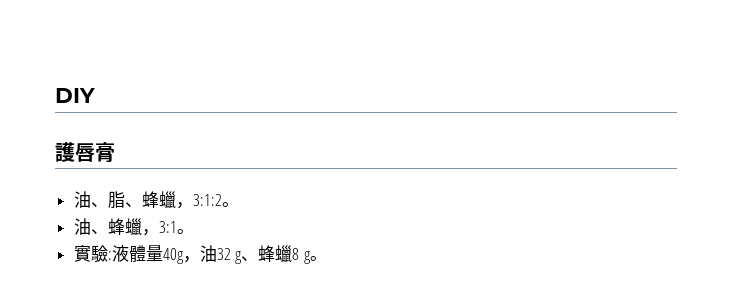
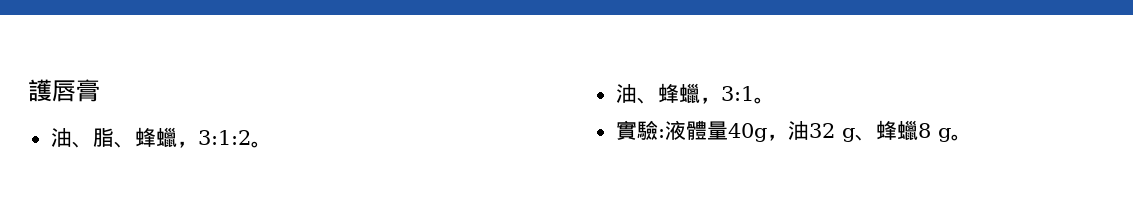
[55,88,95,103] DIY // -> (28, 90) none

